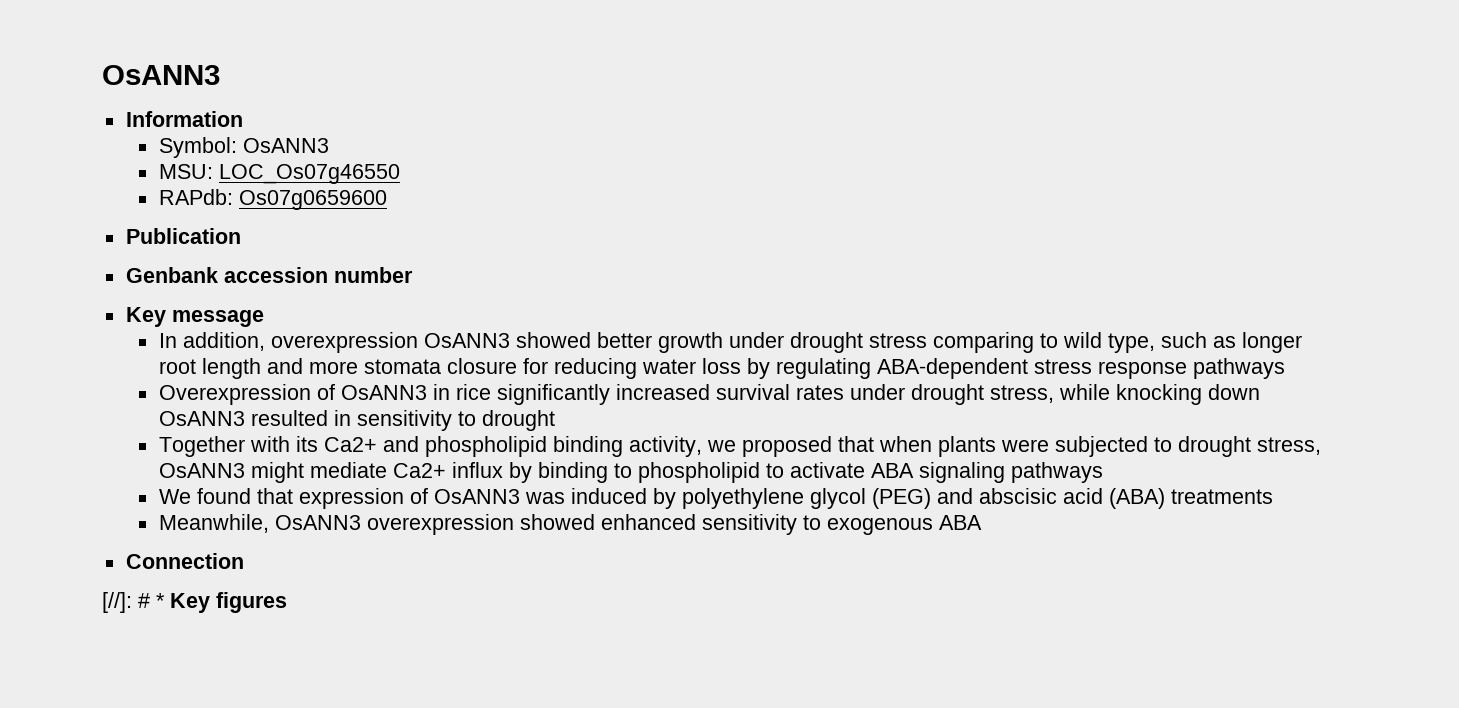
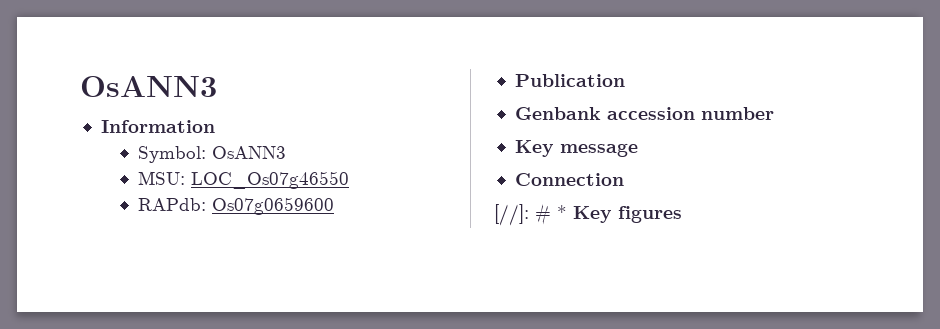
[158,332,1302,353] [158,358,1285,379] [158,384,1260,405] [158,410,555,431] [158,436,1321,457] [158,462,1103,483] [158,488,1273,509] [158,514,982,535] // In addition, overexpression OsANN3 showed better growth under drought stress comparing to wild type, such as longer root length and more stomata closure for reducing water loss by regulating ABA-dependent stress response pathways // Overexpression of OsANN3 in rice significantly increased survival rates under drought stress, while knocking down OsANN3 resulted in sensitivity to drought // Together with its Ca2+ and phospholipid binding activity, we proposed that when plants were subjected to drought stress, OsANN3 might mediate Ca2+ influx by binding to phospholipid to activate ABA signaling pathways // We found that expression of OsANN3 was induced by polyethylene glycol (PEG) and abscisic acid (ABA) treatments // Meanwhile, OsANN3 overexpression showed enhanced sensitivity to exogenous ABA -> (638, 150) none

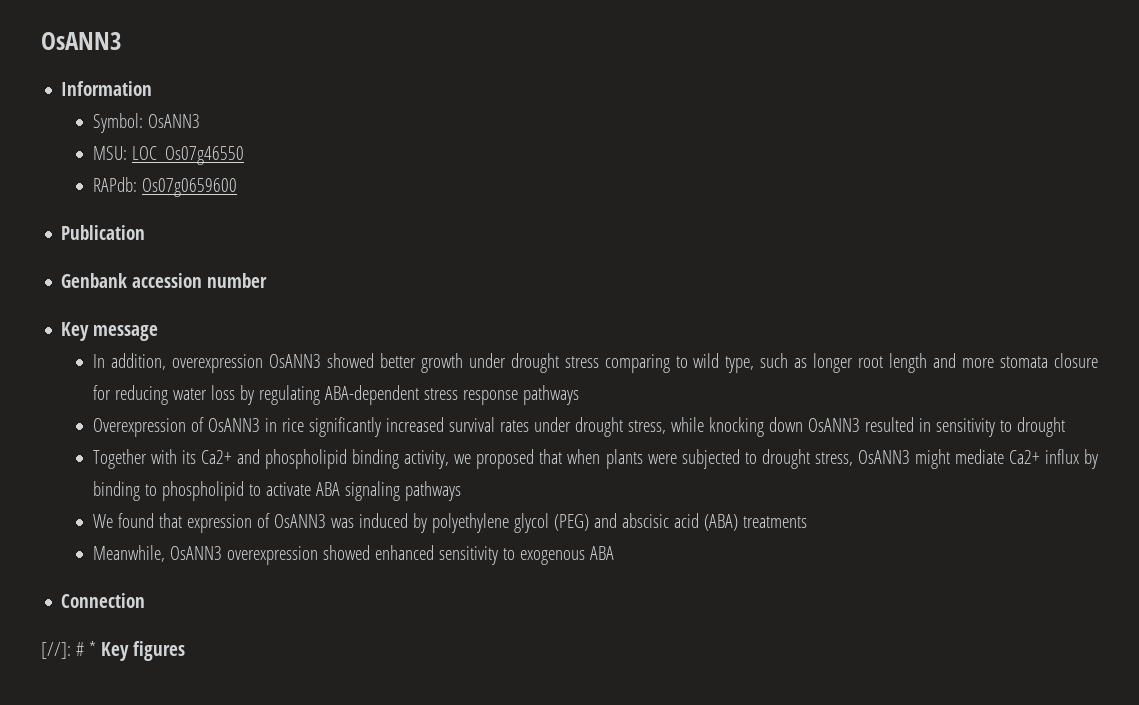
(638, 150) none -> [93,353,1098,373] [93,385,579,405] [93,417,1065,437] [93,449,1098,469] [93,481,461,501] [93,513,807,533] [93,545,614,565] // In addition, overexpression OsANN3 showed better growth under drought stress comparing to wild type, such as longer root length and more stomata closure for reducing water loss by regulating ABA-dependent stress response pathways // Overexpression of OsANN3 in rice significantly increased survival rates under drought stress, while knocking down OsANN3 resulted in sensitivity to drought // Together with its Ca2+ and phospholipid binding activity, we proposed that when plants were subjected to drought stress, OsANN3 might mediate Ca2+ influx by binding to phospholipid to activate ABA signaling pathways // We found that expression of OsANN3 was induced by polyethylene glycol (PEG) and abscisic acid (ABA) treatments // Meanwhile, OsANN3 overexpression showed enhanced sensitivity to exogenous ABA

